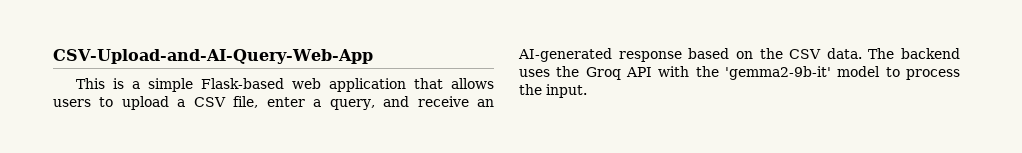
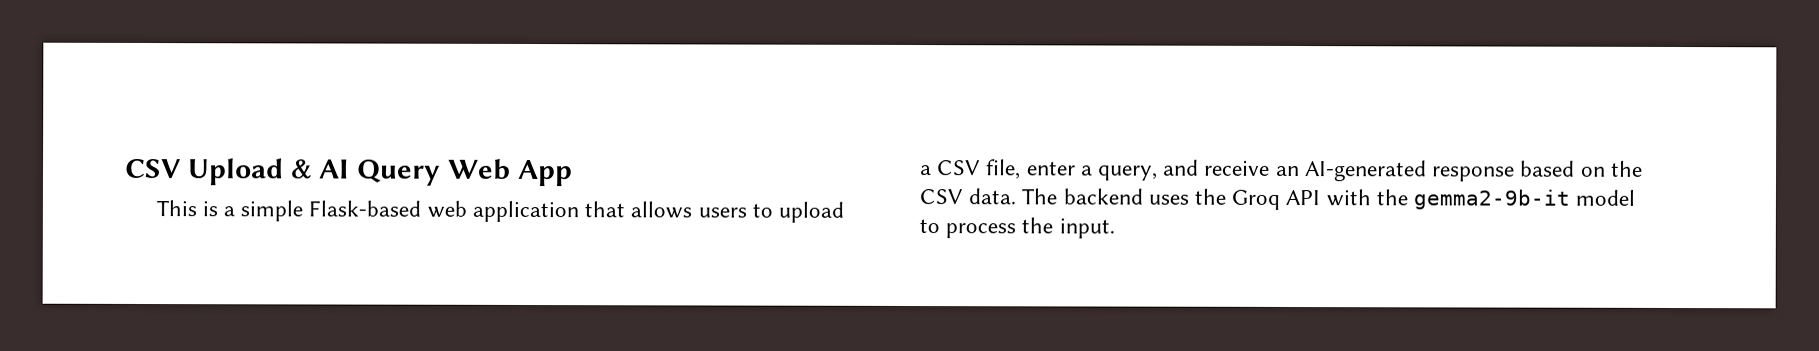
[53,49,373,64] CSV-Upload-and-AI-Query-Web-App -> [124,158,573,187] CSV Upload & AI Query Web App
[725,66,831,80] 'gemma2-9b-it' -> [1413,189,1571,210] gemma2-9b-it

